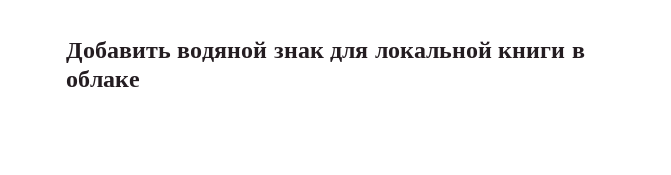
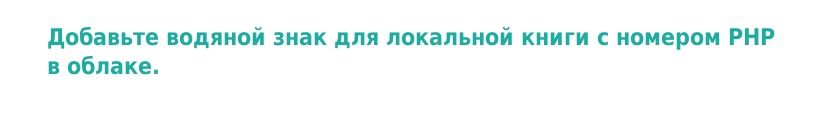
[66,41,171,63] Добавить -> [47,26,159,49] Добавьте
[571,47,585,58] [66,70,140,87] в облаке -> [597,28,775,50] [47,55,160,75] с номером PHP в облаке.

